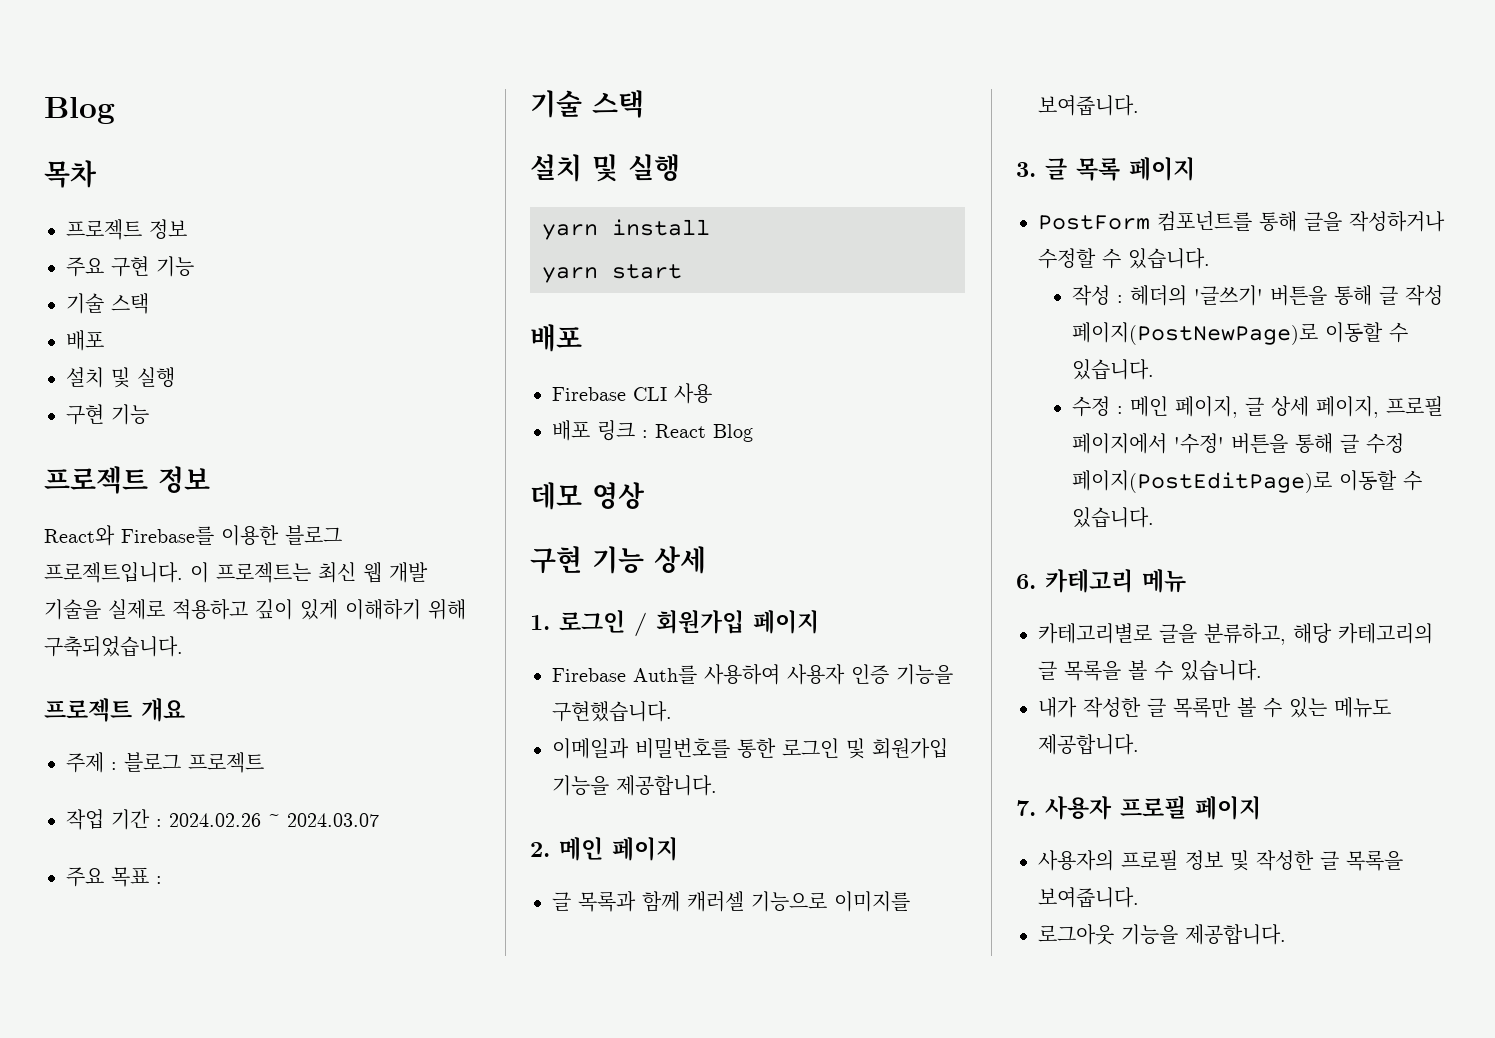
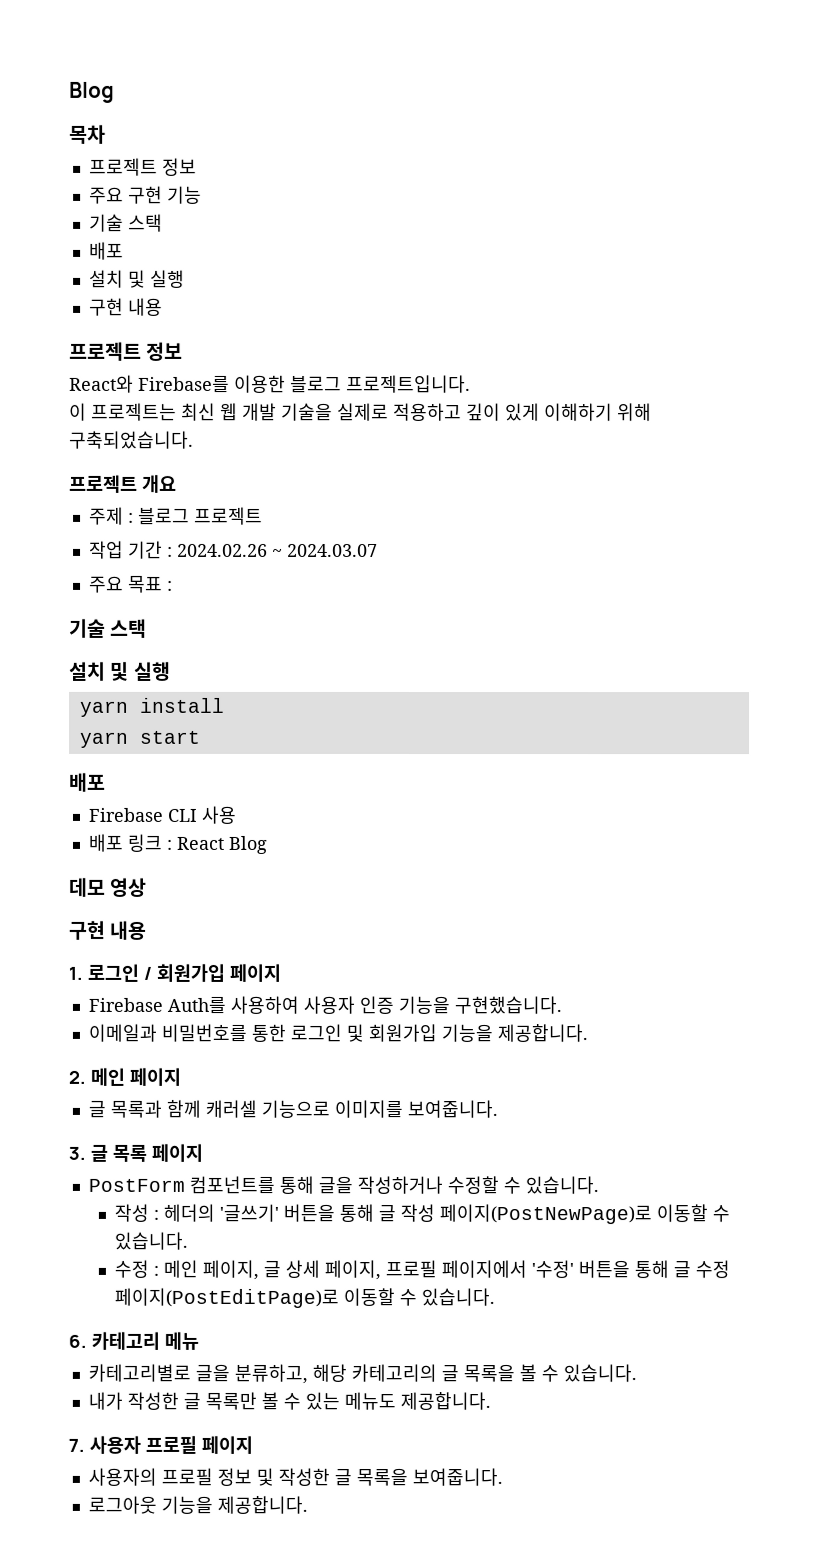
[111,404,149,425] 기능 -> [127,297,163,316] 내용
(183, 572) none -> (471, 384) //
[592,546,706,574] 기능 상세 -> [109,920,147,940] 내용

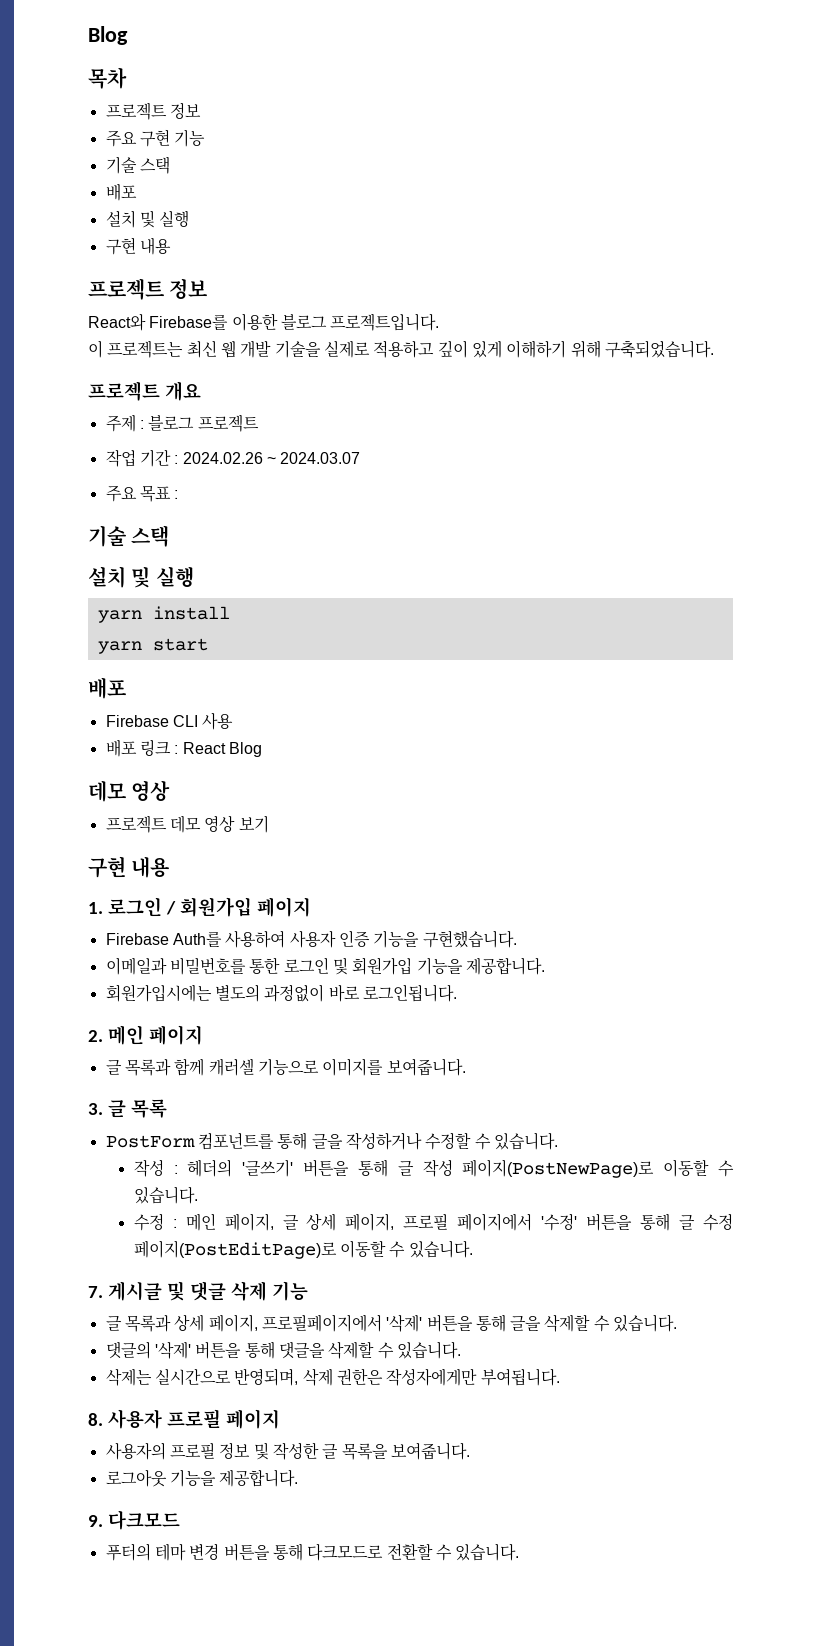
(147, 887) none -> [105,815,269,833] // 프로젝트 데모 영상 보기
(588, 1033) none -> [105,984,457,1002] // 회원가입시에는 별도의 과정없이 바로 로그인됩니다.
[150,1143,203,1162] 페이지 -> (167, 1108) none
[68,1331,199,1350] [87,1363,637,1384] [87,1391,491,1411] [68,1438,85,1452] 6. 카테고리 메뉴 // 카테고리별로 글을 분류하고, 해당 카테고리의 글 목록을 볼 수 있습니다. // 내가 작성한 글 목록만 볼 수 있는 메뉴도 제공합니다. // 7. -> [88,1281,308,1301] [105,1314,678,1332] [105,1341,461,1359] [105,1368,560,1386] [88,1413,103,1426] 7. 게시글 및 댓글 삭제 기능 // 글 목록과 상세 페이지, 프로필페이지에서 '삭제' 버튼을 통해 글을 삭제할 수 있습니다. // 댓글의 '삭제' 버튼을 통해 댓글을 삭제할 수 있습니다. // 삭제는 실시간으로 반영되며, 삭제 권한은 작성자에게만 부여됩니다. // 8.
(308, 1504) none -> [88,1510,180,1530] [105,1543,520,1561] // 9. 다크모드 // 푸터의 테마 변경 버튼을 통해 다크모드로 전환할 수 있습니다.

